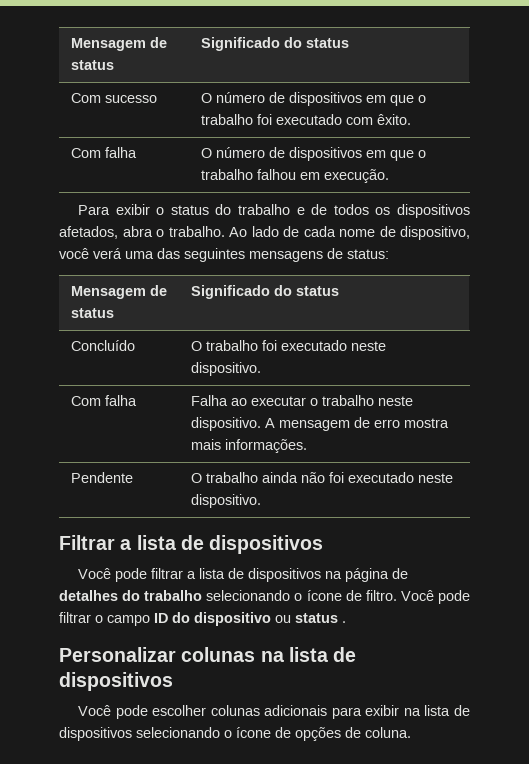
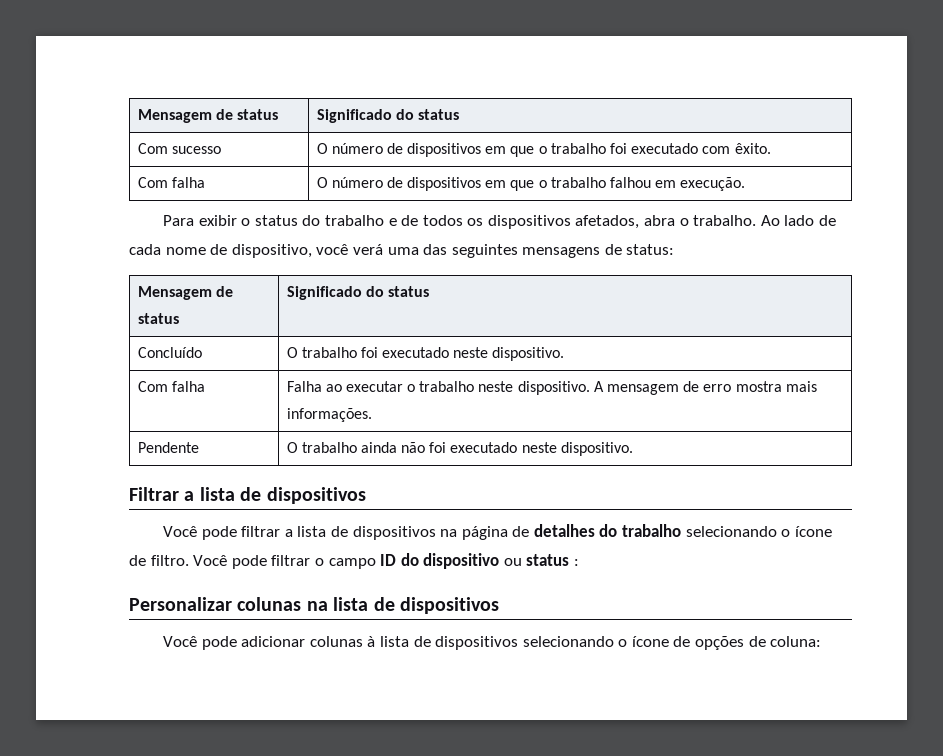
[342,621,346,623] . -> [574,559,580,566] :
[152,705,421,719] escolher colunas adicionais para exibir na -> [241,636,376,647] adicionar colunas à
[365,727,411,738] coluna. -> [770,636,822,647] coluna:

